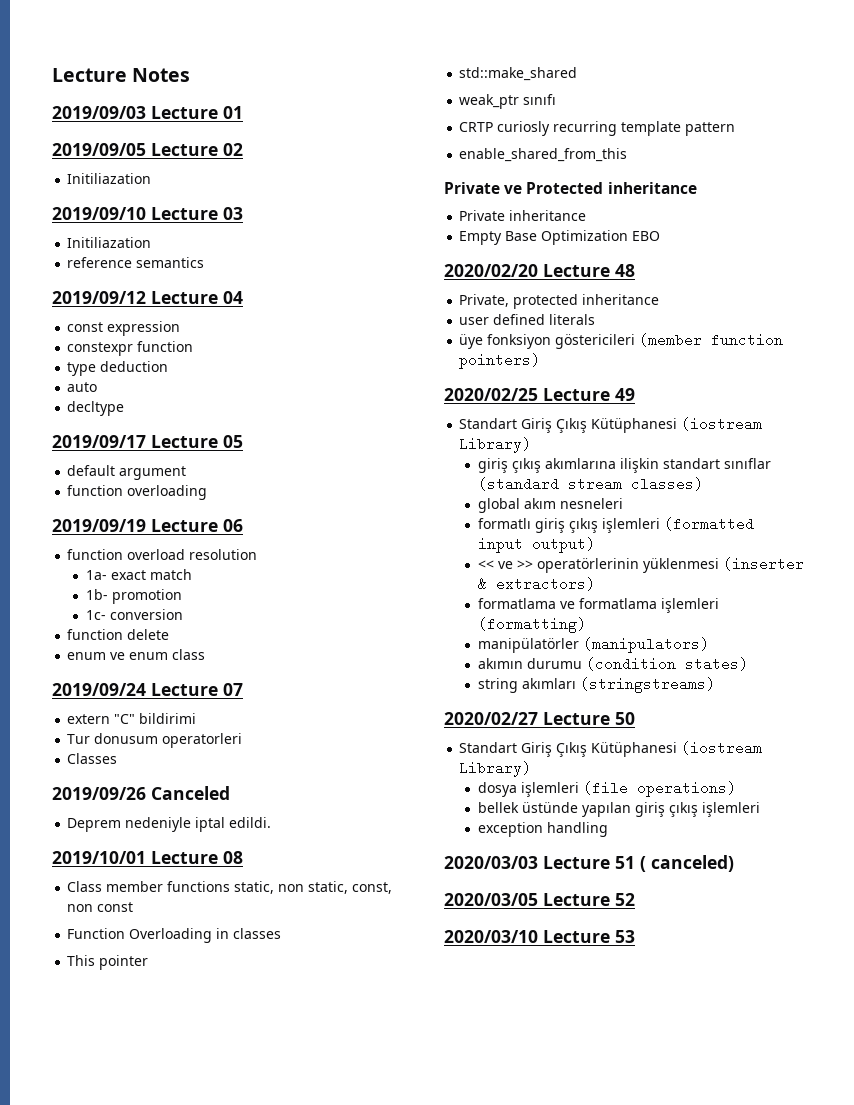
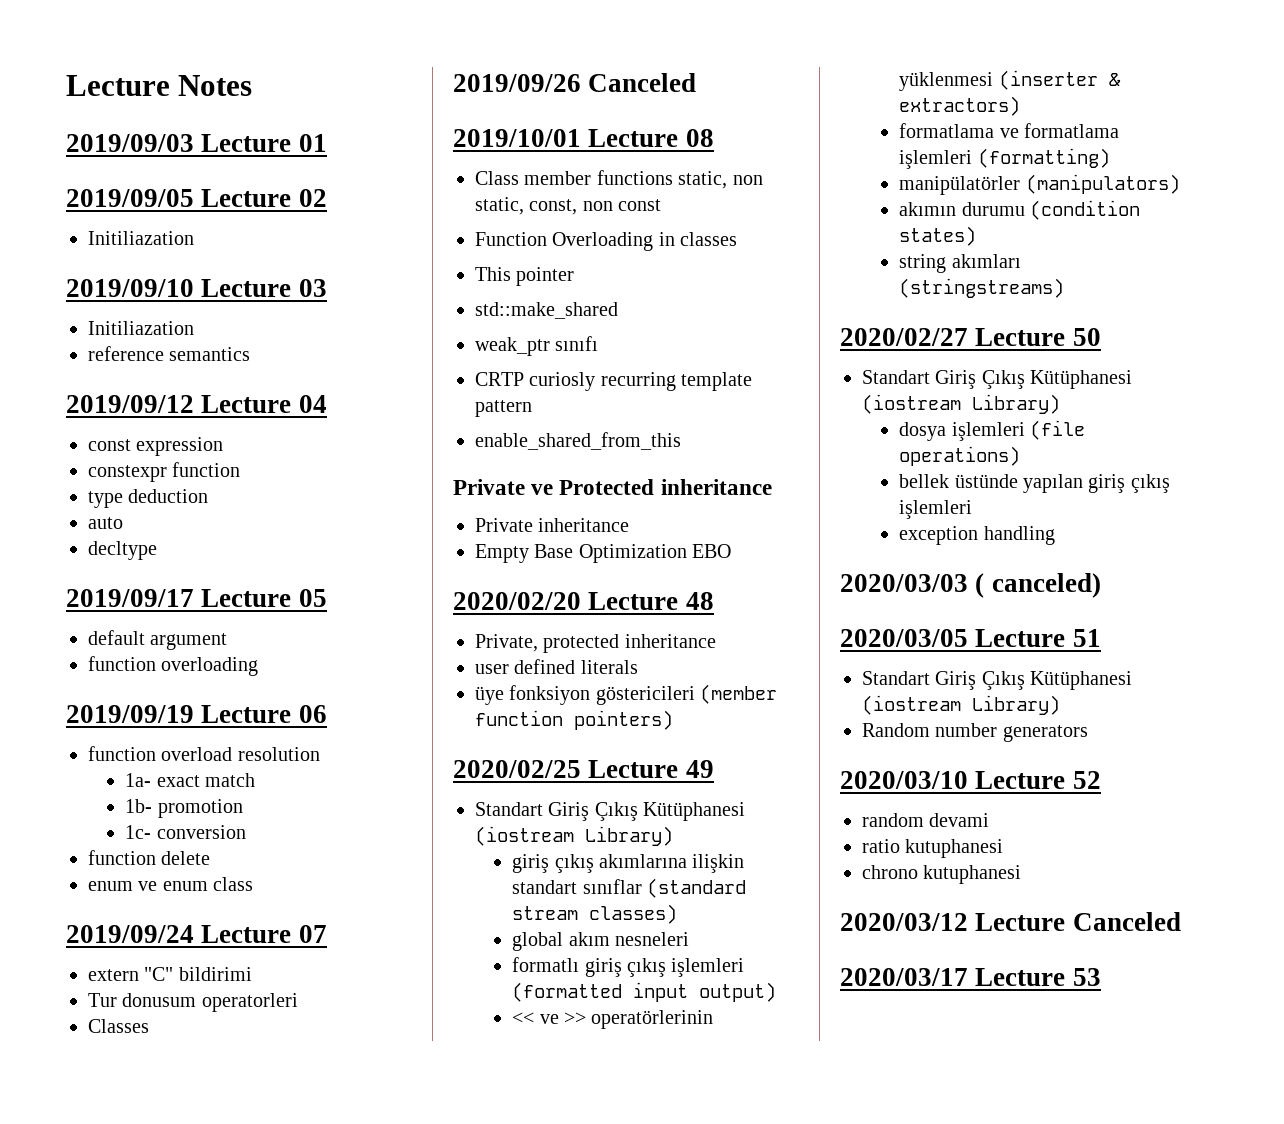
[67,817,272,832] // Deprem nedeniyle iptal edildi. -> (697, 82) none
[543,856,635,869] Lecture 51 -> (968, 583) none
[615,893,635,906] [444,930,538,943] 52 // 2020/03/10 -> [1072,629,1101,647] [862,671,1133,690] [862,695,1060,715] [862,723,1088,742] [840,771,1101,789] [862,813,990,827] [862,839,1004,858] [862,865,1022,884] [840,912,1181,931] [840,968,968,986] 51 // Standart Giriş Çıkış Kütüphanesi (iostream Library) // Random number generators // 2020/03/10 Lecture 52 // random devami // ratio kutuphanesi // chrono kutuphanesi // 2020/03/12 Lecture Canceled // 2020/03/17

